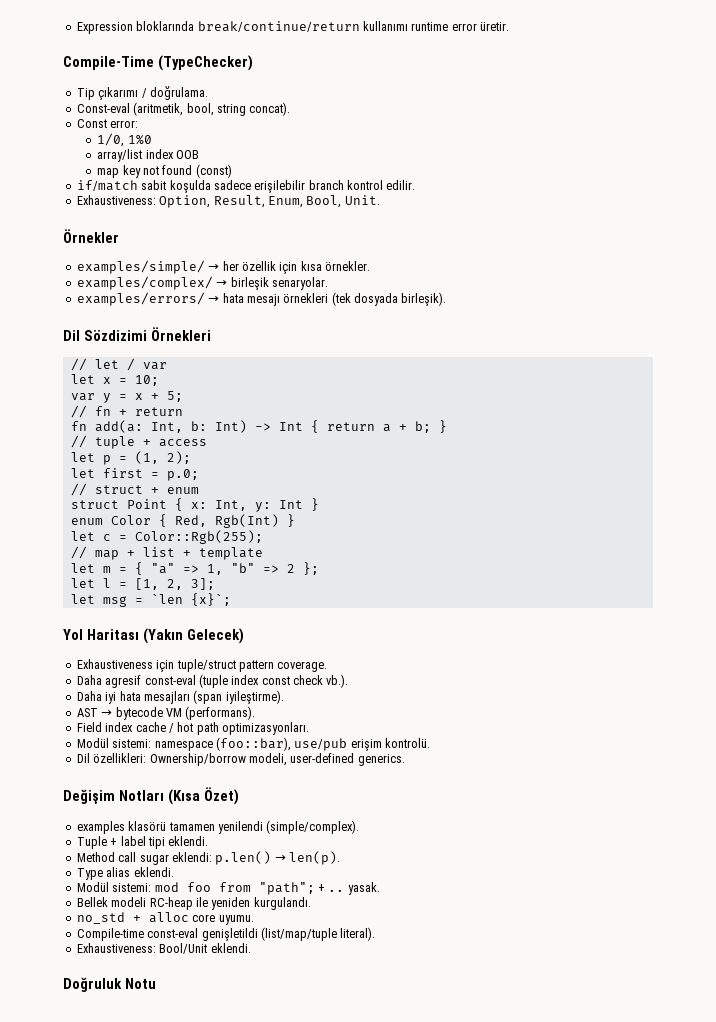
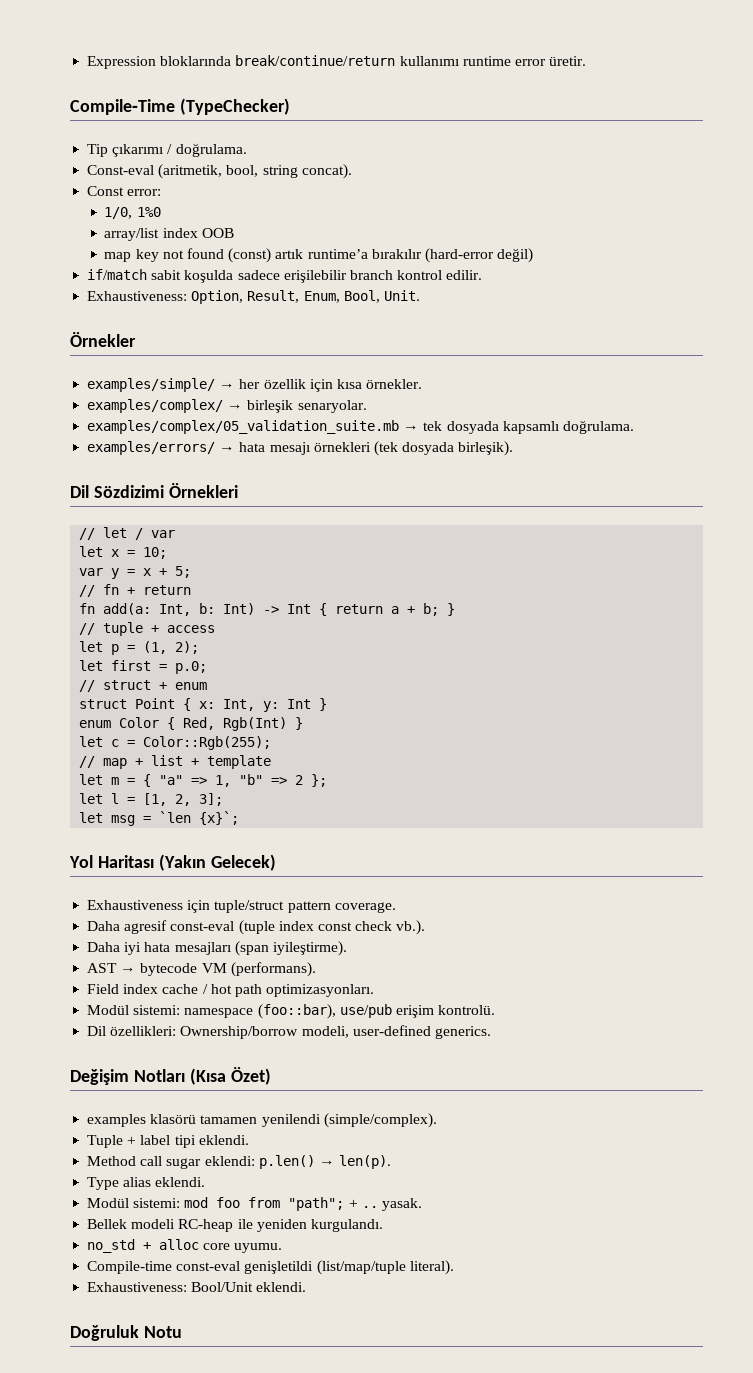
(232, 171) none -> [275,248,534,263] artık runtime’a bırakılır (hard‑error değil)
(328, 283) none -> [87,420,634,434] // examples/complex/05_validation_suite.mb → tek dosyada kapsamlı doğrulama.

